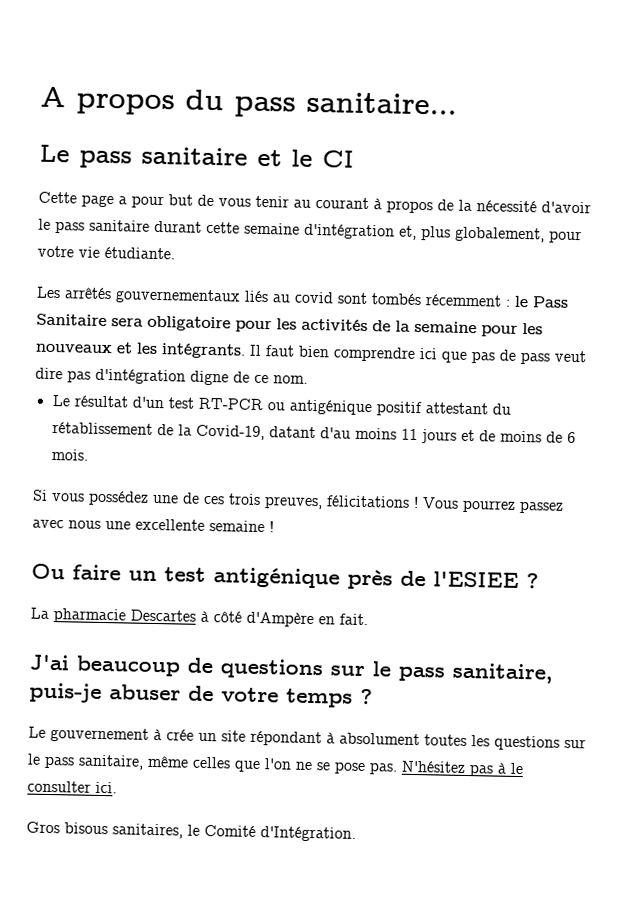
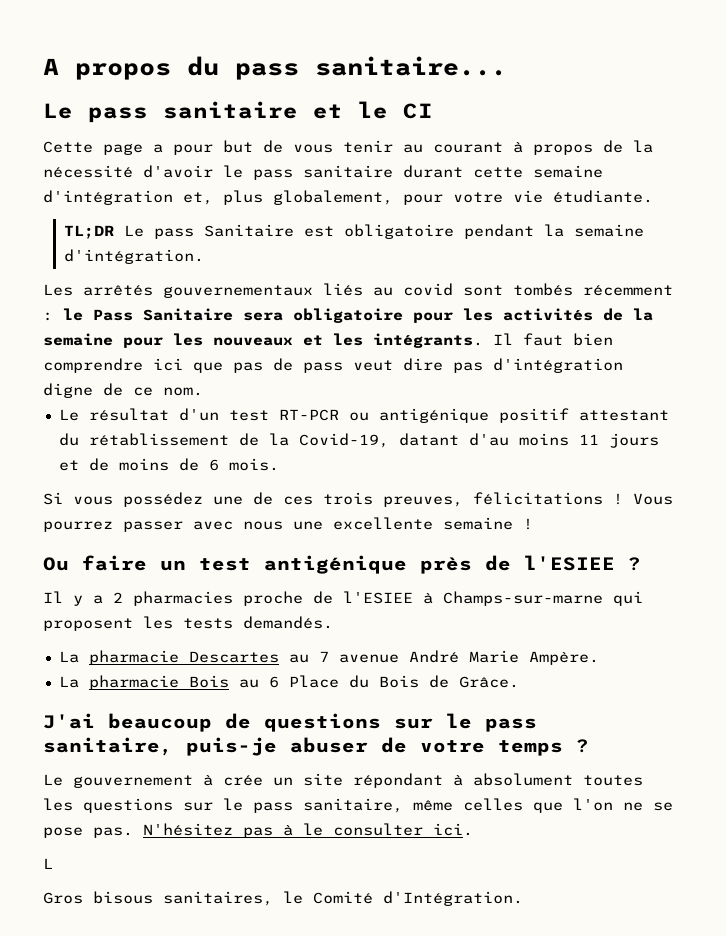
(175, 253) none -> [63,224,644,239] [63,249,204,264] // TL;DR Le pass Sanitaire est obligatoire pendant la semaine d'intégration.
[519,500,564,514] passez -> [123,521,183,532] passer
[30,607,368,628] La pharmacie Descartes à côté d'Ampère en fait. -> [43,591,643,606] [43,616,333,631] [58,650,599,665] [58,675,519,690] Il y a 2 pharmacies proche de l'ESIEE à Champs-sur-marne qui proposent les tests demandés. // La pharmacie Descartes au 7 avenue André Marie Ampère. // La pharmacie Bois au 6 Place du Bois de Grâce.
(117, 787) none -> [43,858,53,869] // L

